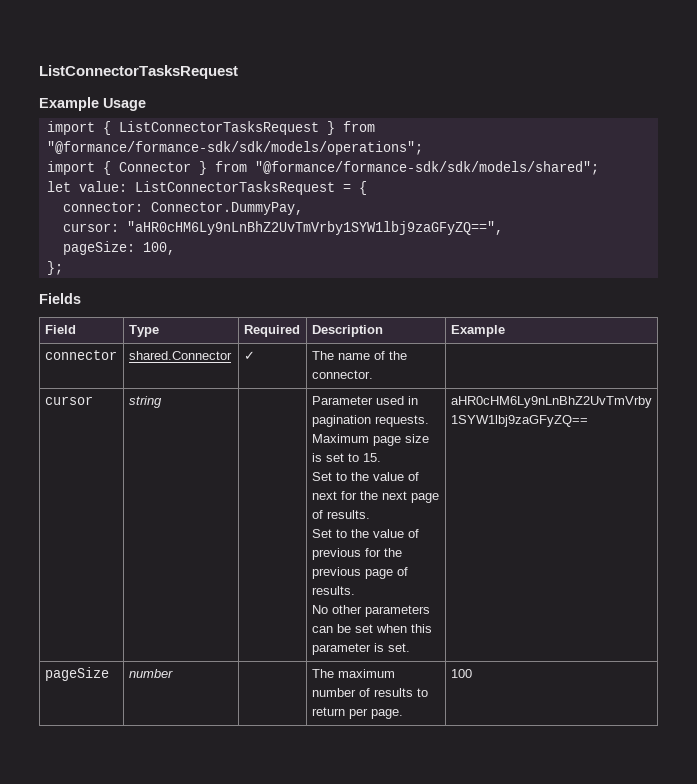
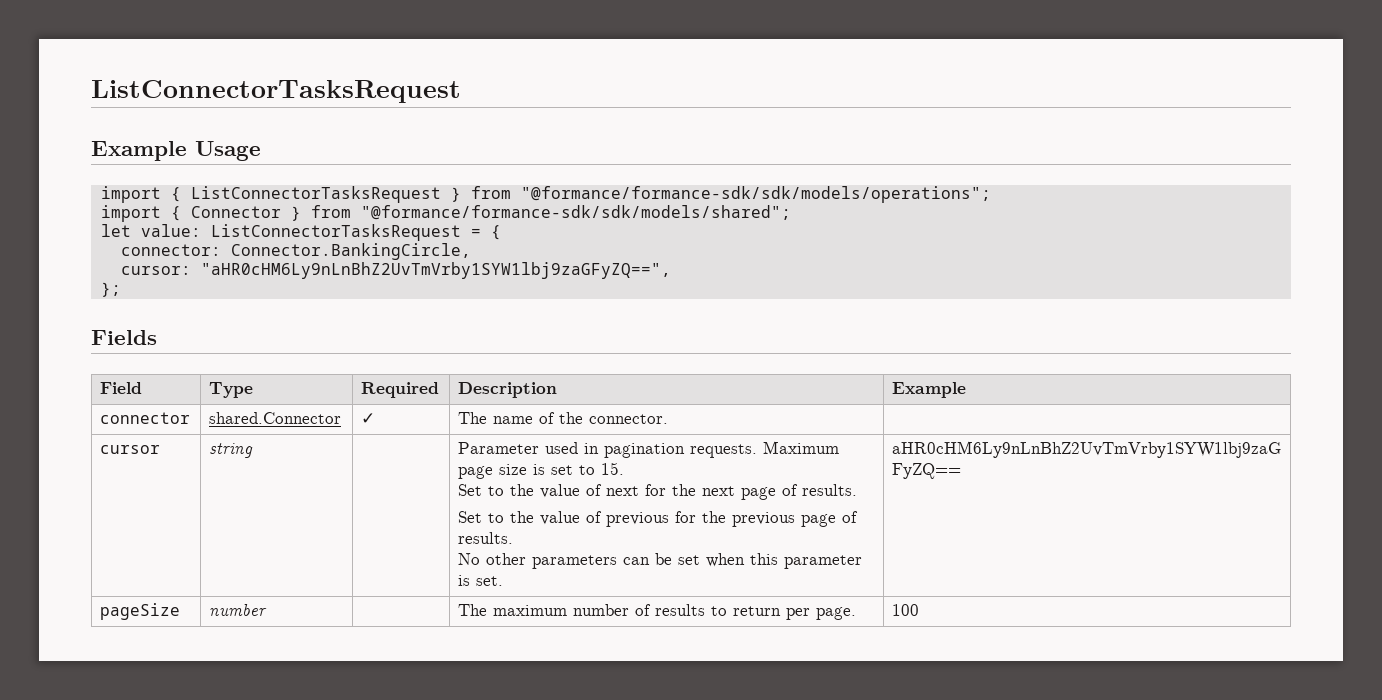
[150,202,303,215] Connector.DummyPay, -> [230,243,471,260] Connector.BankingCircle,
[62,241,175,255] // pageSize: 100, -> (671, 270) none

